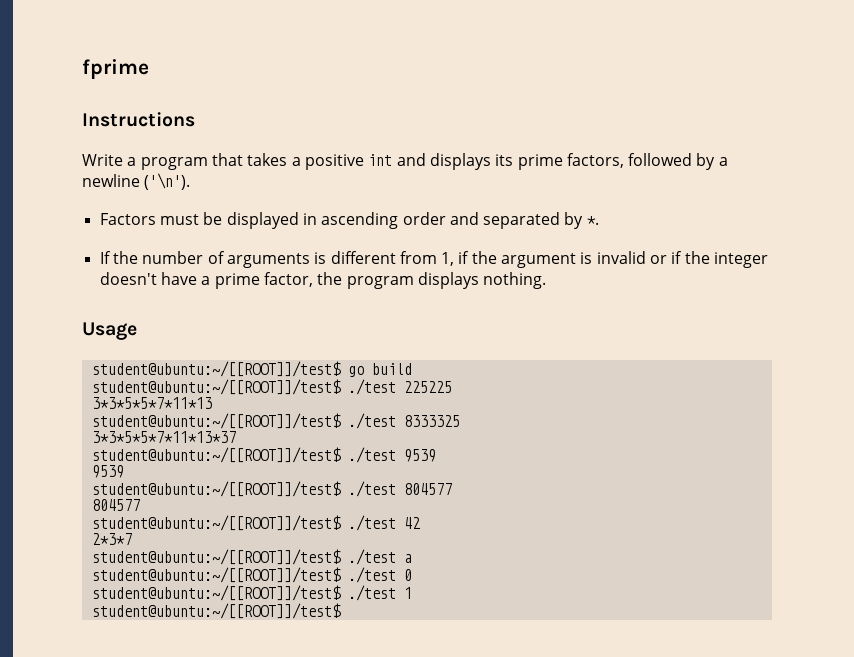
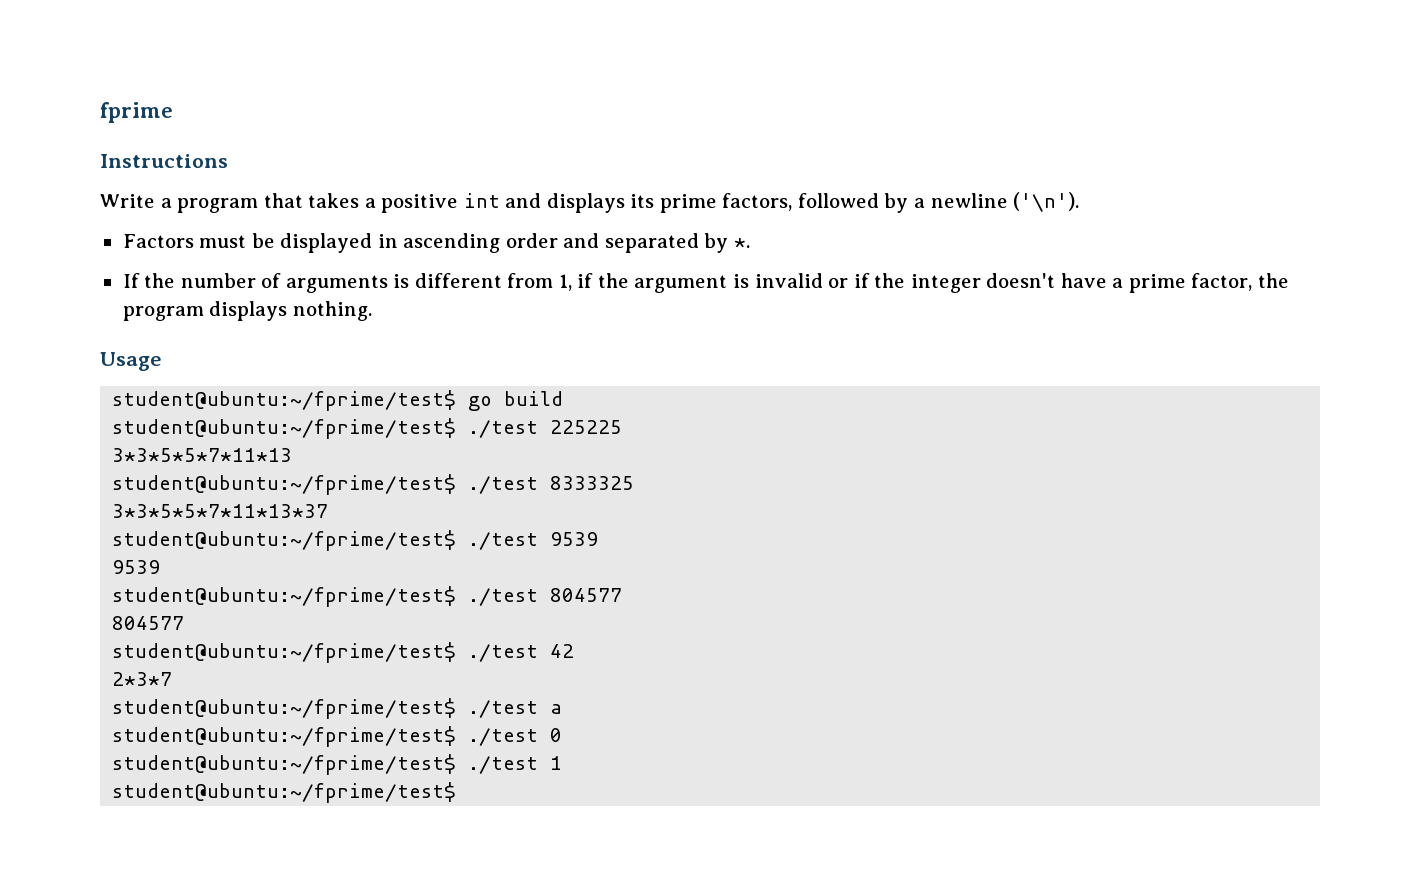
[91,361,341,377] student@ubuntu:~/[[ROOT]]/test$ -> [112,390,457,411] student@ubuntu:~/fprime/test$
[91,379,341,395] student@ubuntu:~/[[ROOT]]/test$ -> [112,418,457,439] student@ubuntu:~/fprime/test$
[91,413,341,429] student@ubuntu:~/[[ROOT]]/test$ -> [112,474,457,495] student@ubuntu:~/fprime/test$
[91,447,341,463] student@ubuntu:~/[[ROOT]]/test$ -> [112,530,457,551] student@ubuntu:~/fprime/test$
[91,481,341,497] student@ubuntu:~/[[ROOT]]/test$ -> [112,586,457,607] student@ubuntu:~/fprime/test$
[91,515,341,531] student@ubuntu:~/[[ROOT]]/test$ -> [112,642,457,663] student@ubuntu:~/fprime/test$
[91,549,341,565] student@ubuntu:~/[[ROOT]]/test$ -> [112,698,457,719] student@ubuntu:~/fprime/test$
[91,567,341,583] student@ubuntu:~/[[ROOT]]/test$ -> [112,726,457,747] student@ubuntu:~/fprime/test$
[91,585,341,601] student@ubuntu:~/[[ROOT]]/test$ -> [112,754,457,775] student@ubuntu:~/fprime/test$
[91,603,341,619] student@ubuntu:~/[[ROOT]]/test$ -> [112,782,457,803] student@ubuntu:~/fprime/test$

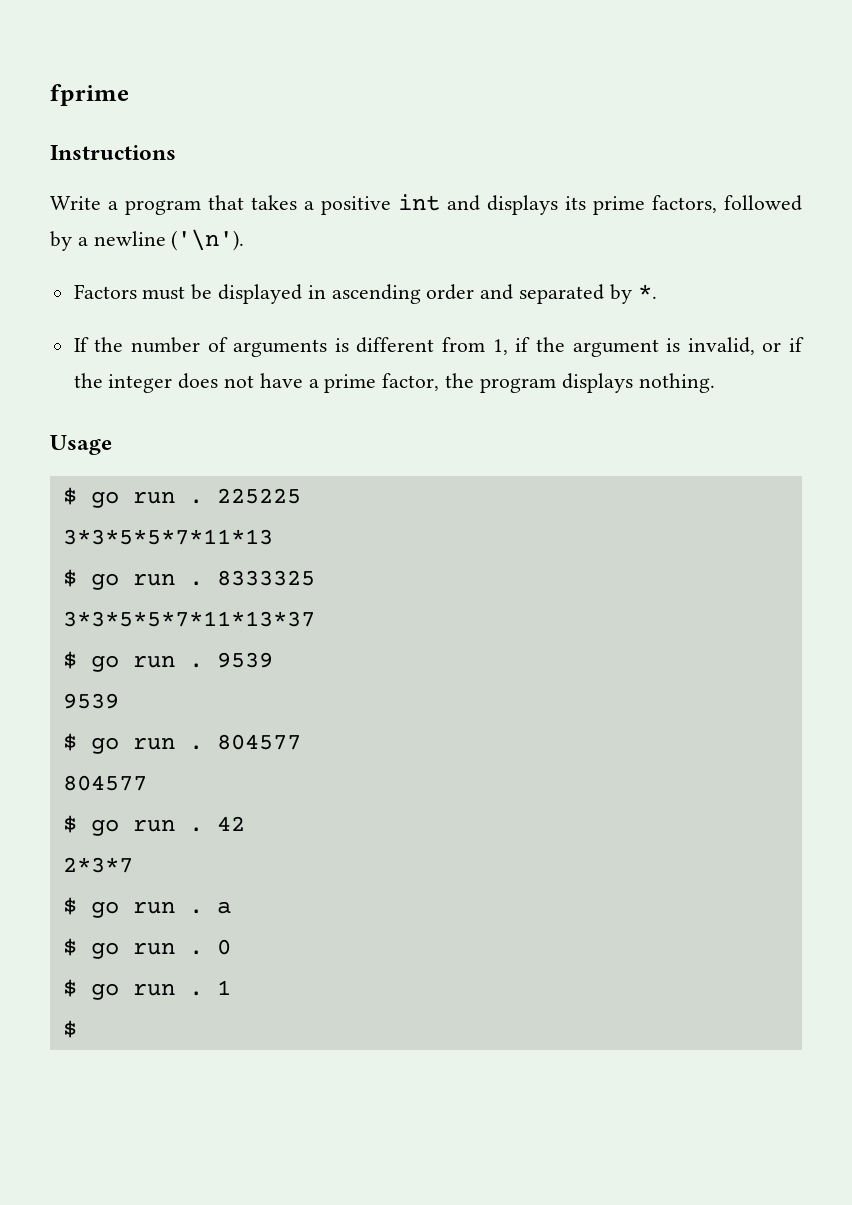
[754,273,823,288] invalid -> [687,337,755,355] invalid,
[986,273,1056,288] doesn't -> [178,373,255,389] does not
[112,390,564,411] [112,418,623,439] [112,448,293,462] [112,474,635,495] [112,504,329,518] [112,530,599,551] [112,560,161,574] [112,586,623,607] [112,616,185,630] [112,642,575,663] [112,672,173,686] [112,698,563,719] [112,726,563,747] [112,754,539,775] student@ubuntu:~/fprime/test$ go build // student@ubuntu:~/fprime/test$ ./test 225225 // 3*3*5*5*7*11*13 // student@ubuntu:~/fprime/test$ ./test 8333325 // 3*3*5*5*7*11*13*37 // student@ubuntu:~/fprime/test$ ./test 9539 // 9539 // student@ubuntu:~/fprime/test$ ./test 804577 // 804577 // student@ubuntu:~/fprime/test$ ./test 42 // 2*3*7 // student@ubuntu:~/fprime/test$ ./test a // student@ubuntu:~/fprime/test$ ./test 0 // student@ubuntu:~/fprime/test$ ./test -> [62,487,301,508] [62,529,273,545] [62,569,315,590] [62,611,315,627] [62,651,273,672] [62,693,119,709] [62,733,301,754] [62,775,147,791] [62,815,245,836] [62,857,133,873] [62,897,231,918] [62,938,231,959] [62,979,203,1000] $ go run . 225225 // 3*3*5*5*7*11*13 // $ go run . 8333325 // 3*3*5*5*7*11*13*37 // $ go run . 9539 // 9539 // $ go run . 804577 // 804577 // $ go run . 42 // 2*3*7 // $ go run . a // $ go run . 0 // $ go run .
[112,782,457,803] student@ubuntu:~/fprime/test$ -> [62,1020,77,1038] $

